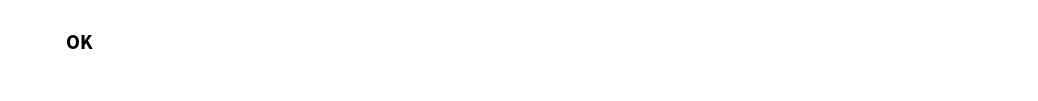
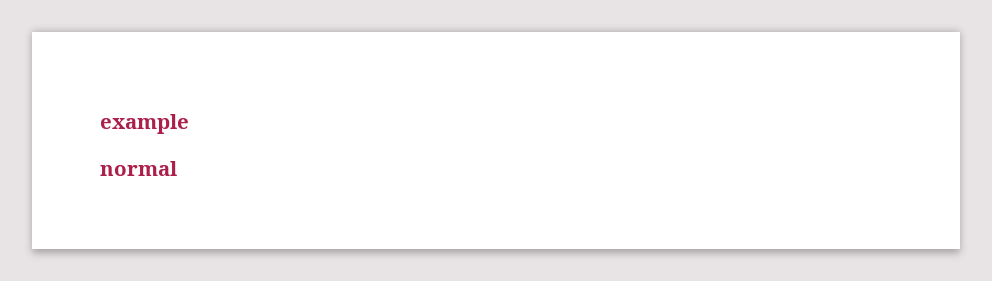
[66,35,93,49] OK -> [100,114,189,134] [100,161,177,176] example // normal

